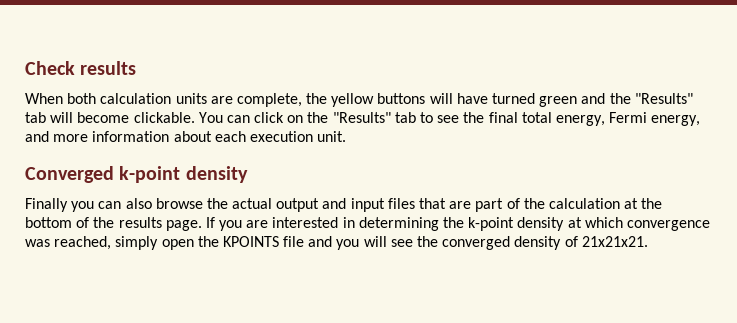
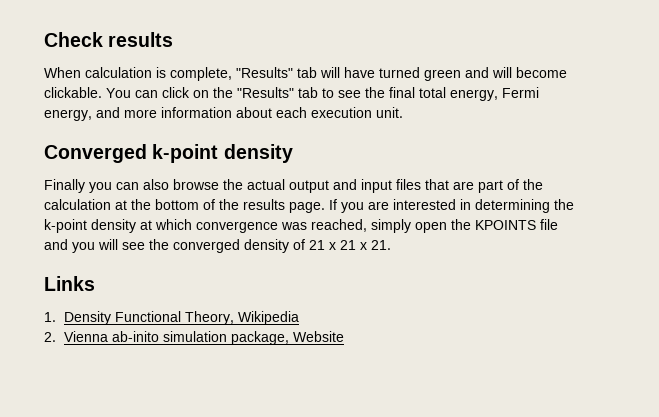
[67,93,426,107] both calculation units are complete, the yellow buttons -> [85,67,317,81] calculation is complete, "Results" tab
[609,93,693,104] [25,112,46,123] the "Results" tab -> (489, 72) none
[581,236,648,247] 21x21x21. -> [309,240,391,250] [44,276,95,291] [44,311,300,325] [44,331,345,345] 21 x 21 x 21. // Links // 1. Density Functional Theory, Wikipedia // 2. Vienna ab-inito simulation package, Website

